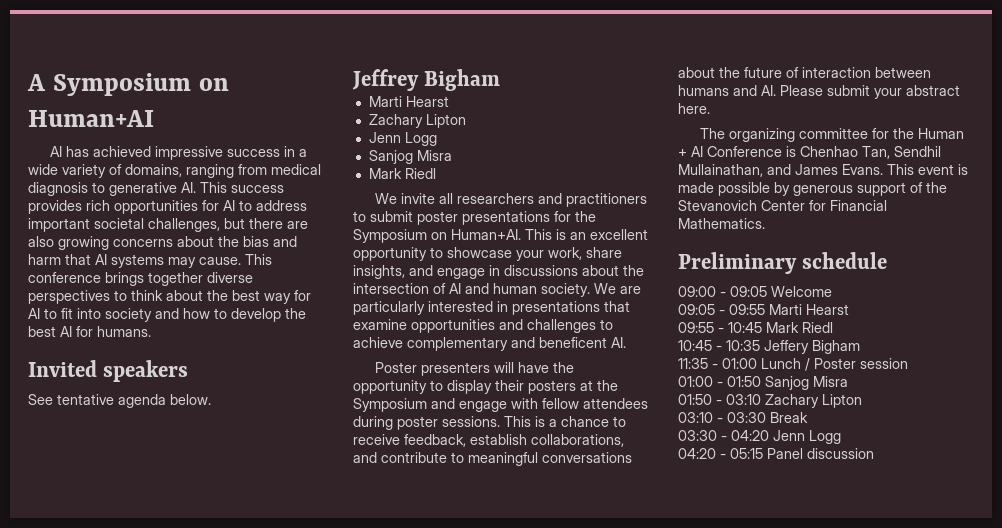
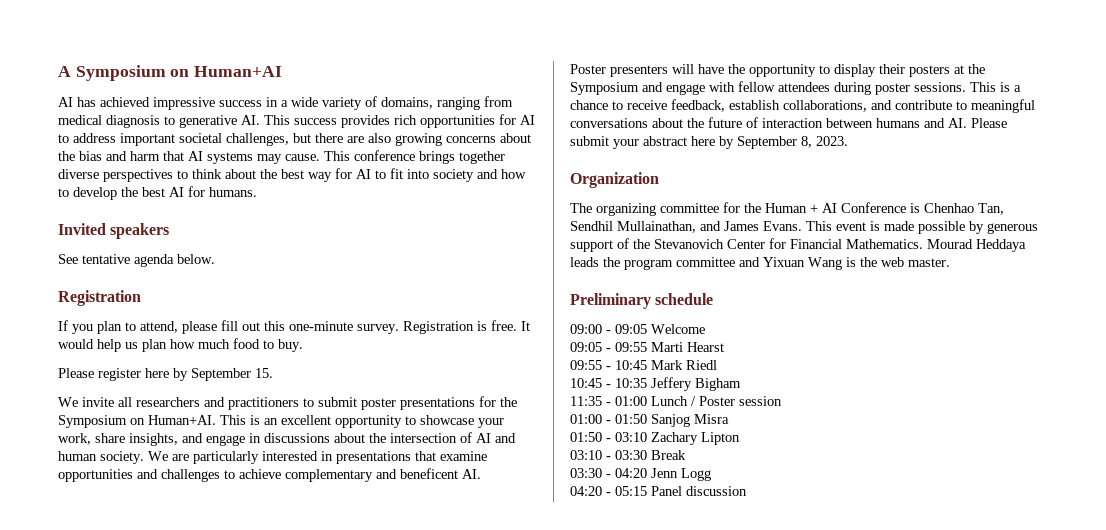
[352,69,501,91] [368,96,449,107] [368,114,466,128] [368,132,437,146] [368,150,452,164] [368,168,436,179] Jeffrey Bigham // Marti Hearst // Zachary Lipton // Jenn Logg // Sanjog Misra // Mark Riedl -> [58,290,141,306] [58,320,530,334] [58,338,303,352] [58,368,273,381] Registration // If you plan to attend, please fill out this one-minute survey. Registration is free. It would help us plan how much food to buy. // Please register here by September 15.
[678,103,710,114] here. -> [691,136,848,149] [570,172,659,188] here by September 8, 2023. // Organization
(765, 223) none -> [927,239,1026,252] [570,257,950,270] Mourad Heddaya leads the program committee and Yixuan Wang is the web master.

